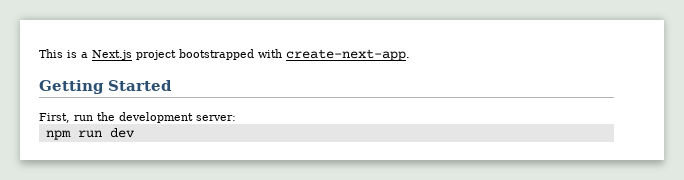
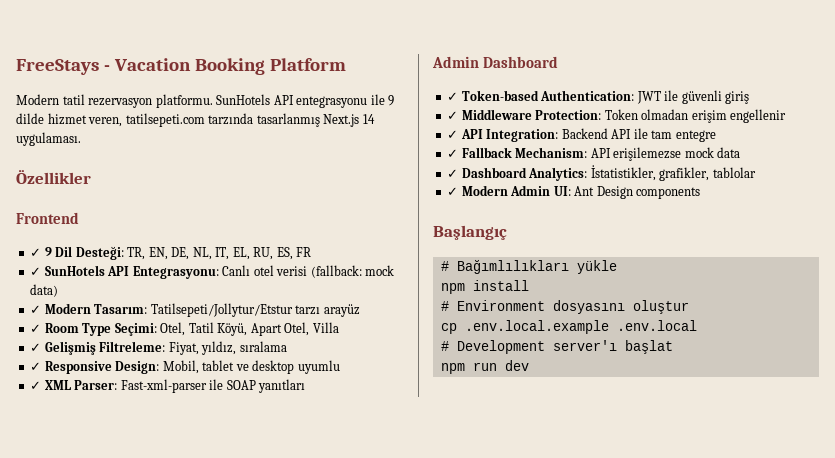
[39,49,410,61] [39,80,172,94] [39,112,236,123] This is a Next.js project bootstrapped with create-next-app. // Getting Started // First, run the development server: -> [16,58,346,75] [16,94,395,108] [16,113,375,127] [16,132,81,146] [16,170,91,184] [16,212,79,224] [30,246,312,260] [30,265,395,279] [30,284,59,297] [30,303,360,317] [30,322,339,336] [30,341,287,355] [30,360,340,374] [30,379,306,393] [432,56,558,68] [447,90,750,104] [447,109,787,123] [447,128,716,142] [447,147,741,161] [447,165,756,181] [447,185,701,199] [433,225,507,240] [440,259,617,274] [440,280,529,294] [440,300,689,314] [440,320,697,334] [440,340,673,354] FreeStays - Vacation Booking Platform // Modern tatil rezervasyon platformu. SunHotels API entegrasyonu ile 9 dilde hizmet veren, tatilsepeti.com tarzında tasarlanmış Next.js 14 uygulaması. // Özellikler // Frontend // ✓ 9 Dil Desteği: TR, EN, DE, NL, IT, EL, RU, ES, FR // ✓ SunHotels API Entegrasyonu: Canlı otel verisi (fallback: mock data) // ✓ Modern Tasarım: Tatilsepeti/Jollytur/Etstur tarzı arayüz // ✓ Room Type Seçimi: Otel, Tatil Köyü, Apart Otel, Villa // ✓ Gelişmiş Filtreleme: Fiyat, yıldız, sıralama // ✓ Responsive Design: Mobil, tablet ve desktop uyumlu // ✓ XML Parser: Fast-xml-parser ile SOAP yanıtları // Admin Dashboard // ✓ Token-based Authentication: JWT ile güvenli giriş // ✓ Middleware Protection: Token olmadan erişim engellenir // ✓ API Integration: Backend API ile tam entegre // ✓ Fallback Mechanism: API erişilemezse mock data // ✓ Dashboard Analytics: İstatistikler, grafikler, tablolar // ✓ Modern Admin UI: Ant Design components // Başlangıç // # Bağımlılıkları yükle // npm install // # Environment dosyasını oluştur // cp .env.local.example .env.local // # Development server'ı başlat

